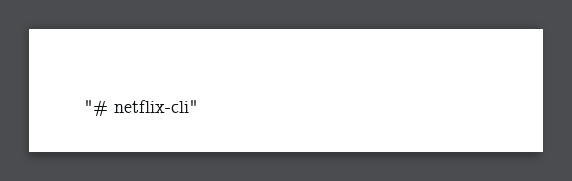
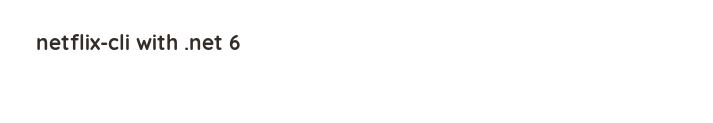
[84,100,198,117] "# netflix-cli" -> [36,34,241,50] netflix-cli with .net 6

